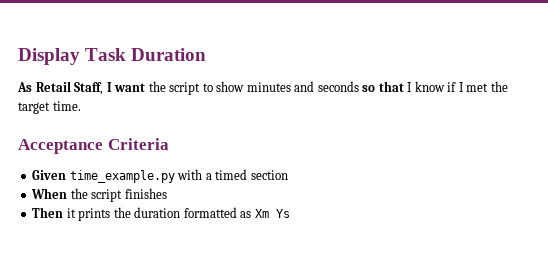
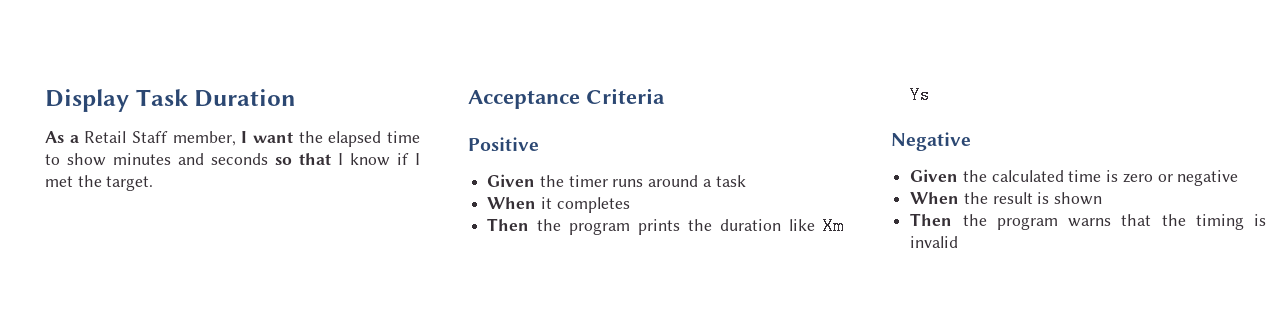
[35,81,104,95] Retail Staff, -> [69,131,236,146] a Retail Staff member,
[169,82,201,95] script -> [328,131,420,147] elapsed time
[18,101,81,114] target time. -> [106,176,154,191] target.
[32,169,288,183] [31,188,167,202] [32,207,290,221] // Given time_example.py with a timed section // When the script finishes // Then it prints the duration formatted as Xm Ys -> [468,137,539,151] [487,174,746,187] [487,197,630,213] [487,217,843,235] [910,86,931,104] [891,132,971,151] [910,169,1239,186] [910,192,1103,205] [910,213,1266,230] [910,236,959,248] // Positive // Given the timer runs around a task // When it completes // Then the program prints the duration like Xm Ys // Negative // Given the calculated time is zero or negative // When the result is shown // Then the program warns that the timing is invalid

